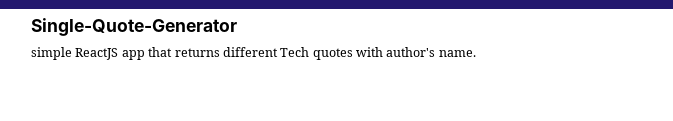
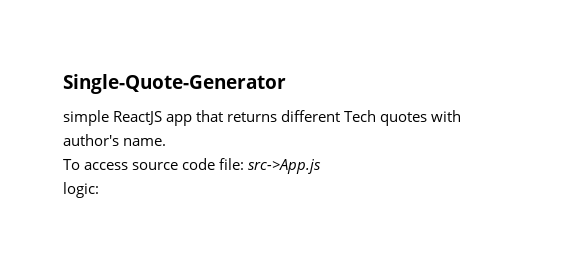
(476, 53) none -> [63,158,322,174] [63,182,99,198] // To access source code file: src->App.js // logic:

